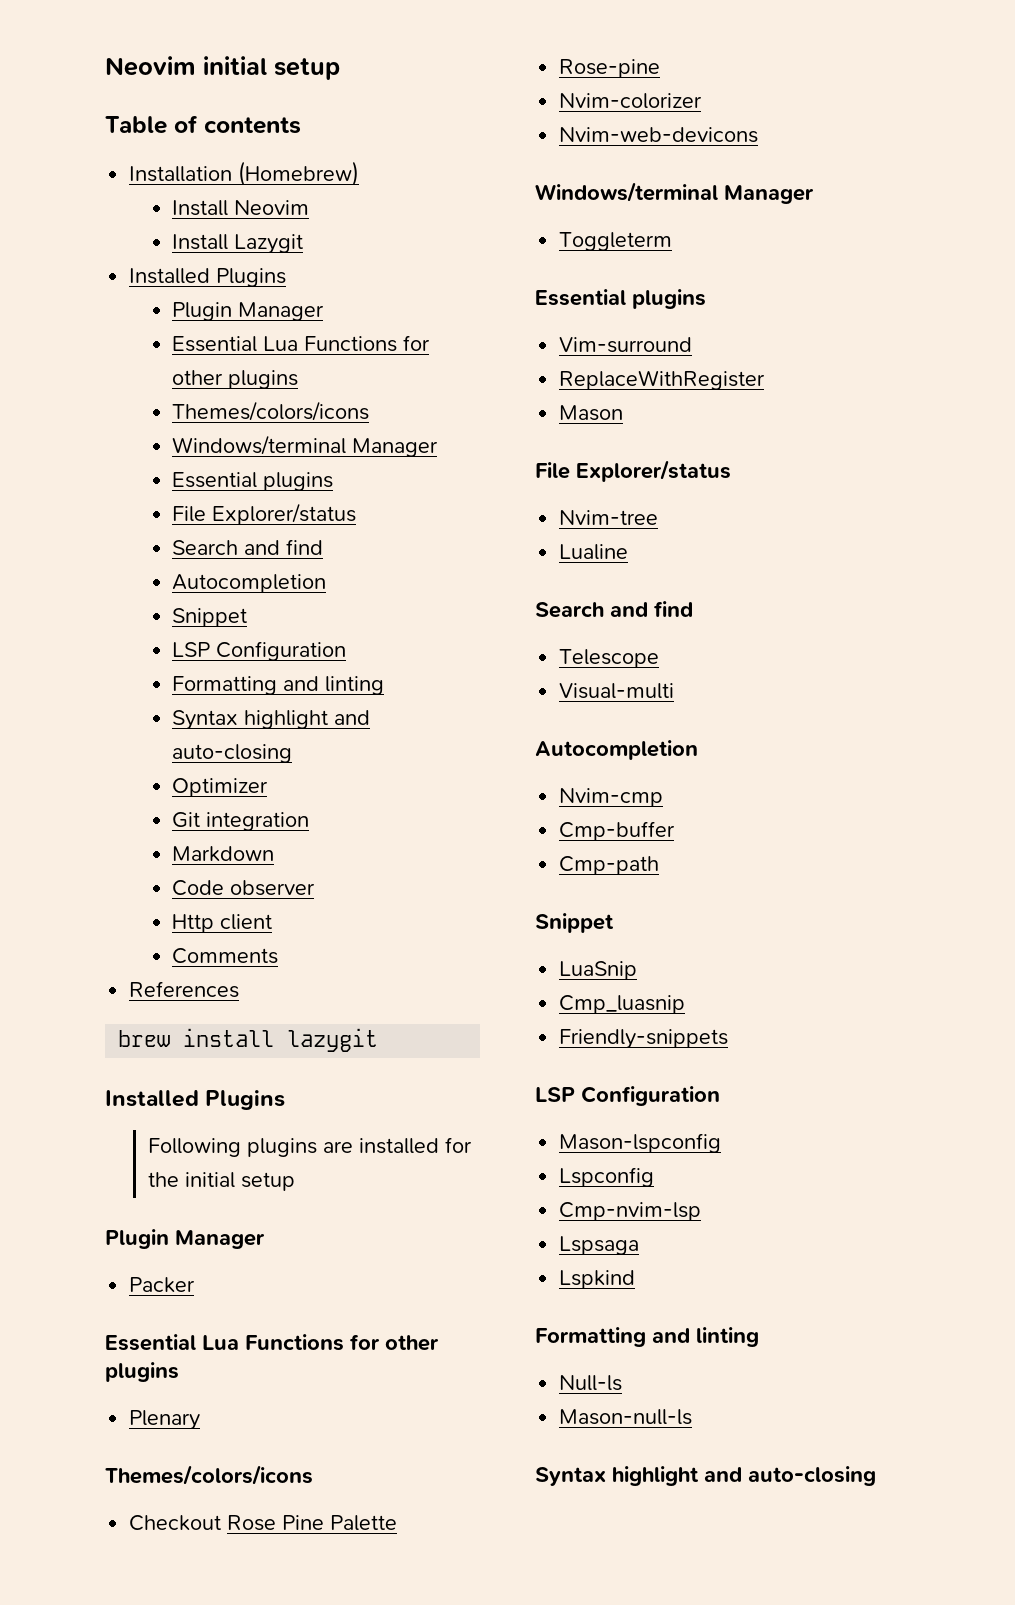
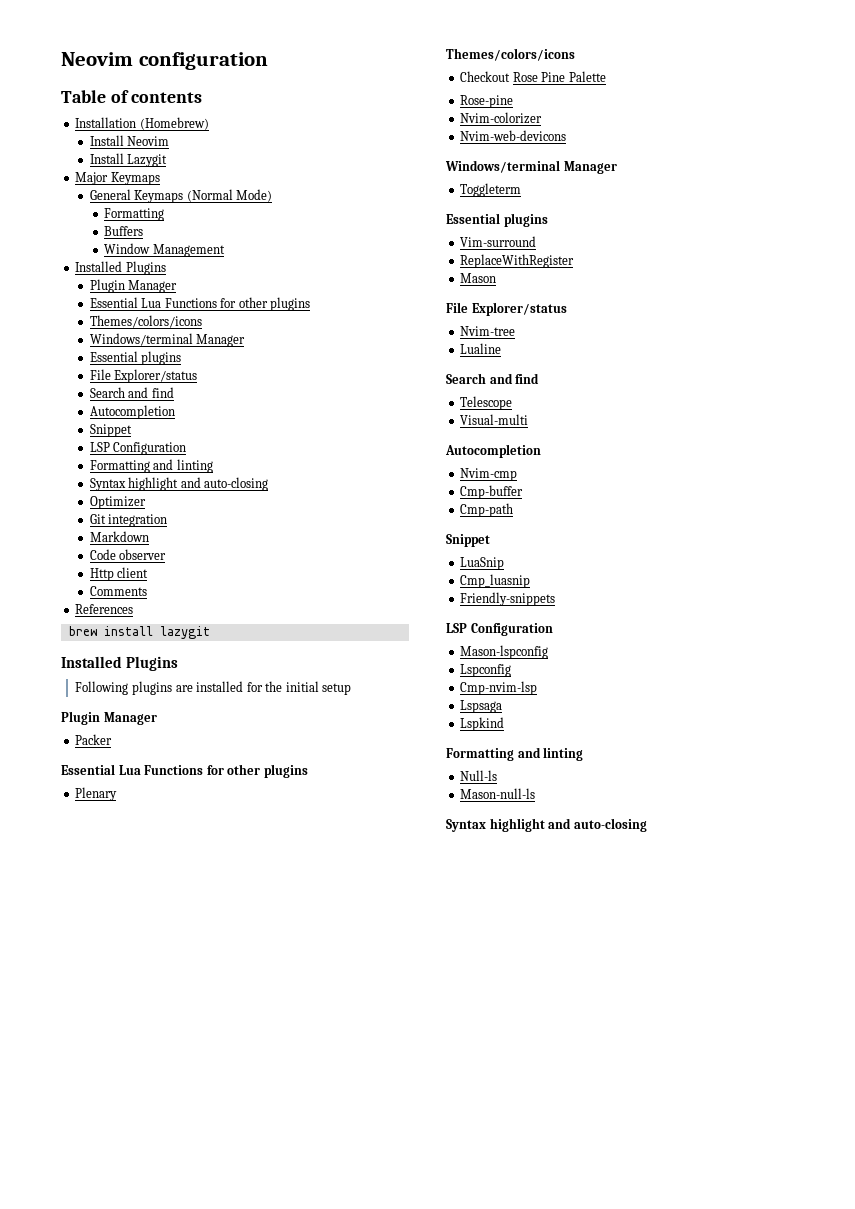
[105,56,340,80] Neovim initial setup -> [61,52,268,70] Neovim configuration
(304, 244) none -> [75,172,160,185] [89,189,273,203] [104,208,165,221] [104,226,144,236] [104,243,225,257] // Major Keymaps // General Keymaps (Normal Mode) // Formatting // Buffers // Window Management

